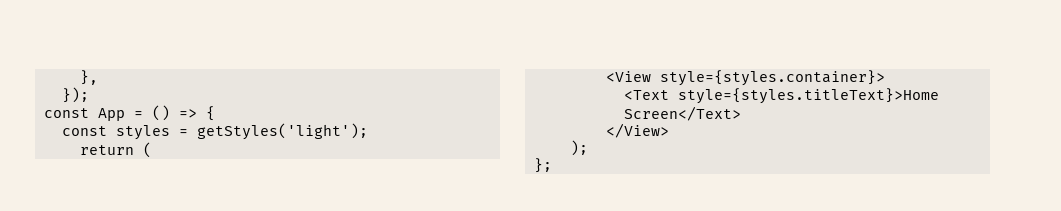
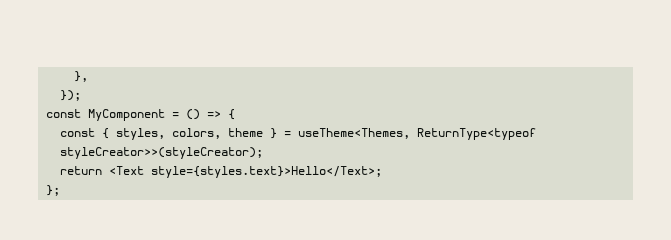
[97,108,125,121] App -> [88,109,166,121] MyComponent
[115,123,368,140] [79,142,152,158] [605,70,885,86] [623,88,939,104] [623,106,741,121] [605,123,669,138] [569,140,588,156] styles = getStyles('light'); // return ( // <View style={styles.container}> // <Text style={styles.titleText}>Home Screen</Text> // </View> // ); -> [102,128,537,140] [60,147,264,159] [60,166,383,178] { styles, colors, theme } = useTheme<Themes, ReturnType<typeof styleCreator>>(styleCreator); // return <Text style={styles.text}>Hello</Text>;

